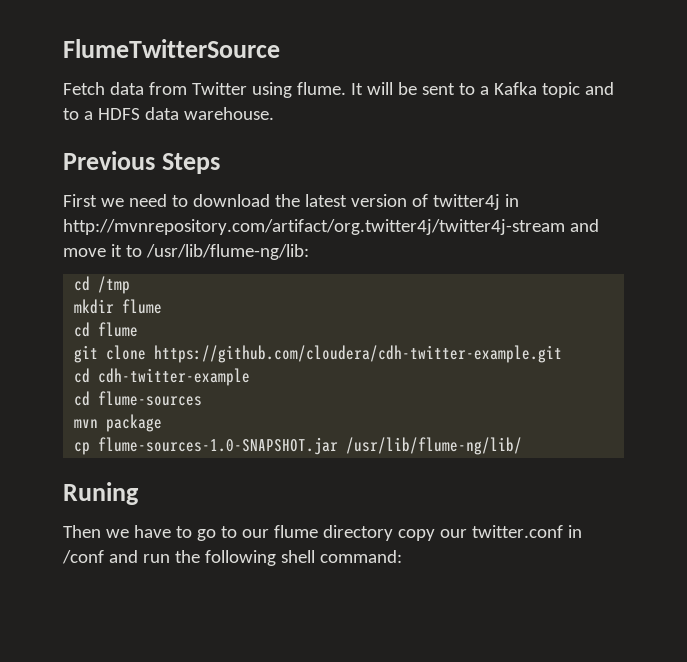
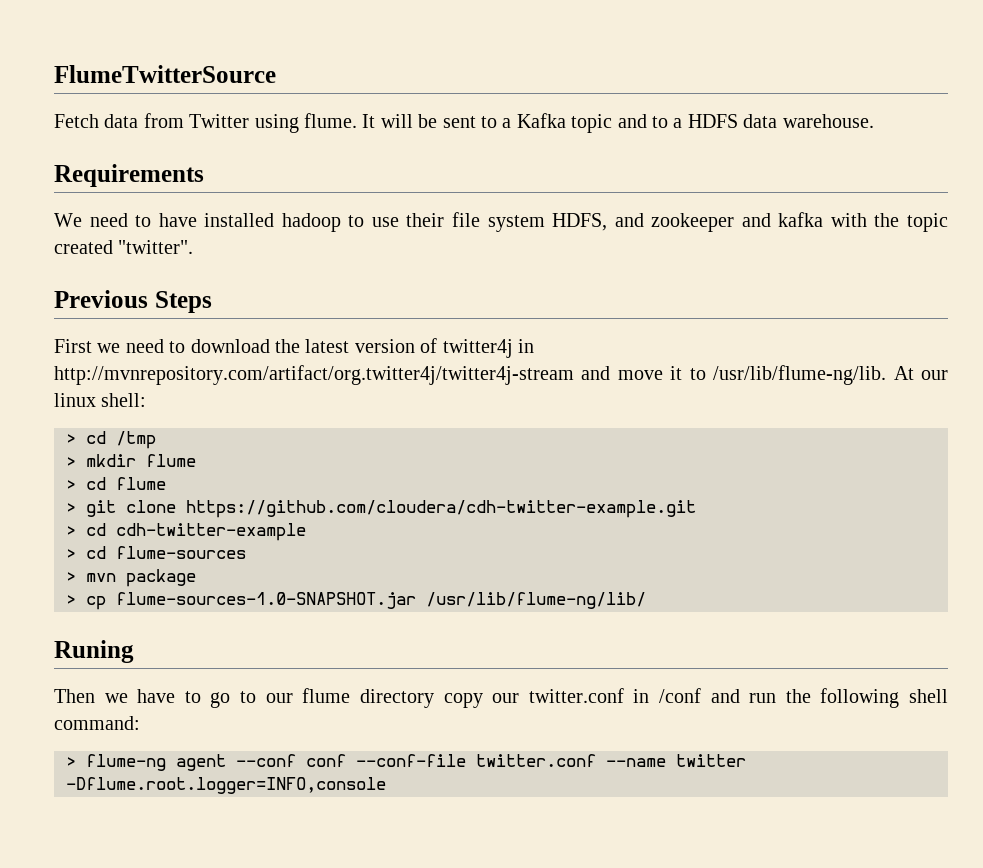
(274, 113) none -> [54,164,204,187] [54,212,948,232] [54,240,194,254] // Requirements // We need to have installed hadoop to use their file system HDFS, and zookeeper and kafka with the topic created "twitter".
[145,244,309,260] /usr/lib/flume-ng/lib: // -> [713,365,949,385] [54,393,147,407] [66,434,76,444] /usr/lib/flume-ng/lib. At our linux shell: // >
(131, 285) none -> [66,457,76,467] >
(163, 306) none -> [66,480,76,490] >
(139, 329) none -> [66,503,76,513] >
(563, 354) none -> [66,526,76,536] >
(251, 377) none -> [66,549,76,559] >
(203, 398) none -> [66,572,76,582] >
(163, 423) none -> [66,595,76,605] >
(402, 556) none -> [66,754,746,771] [66,777,386,794] // > flume-ng agent --conf conf --conf-file twitter.conf --name twitter -Dflume.root.logger=INFO,console

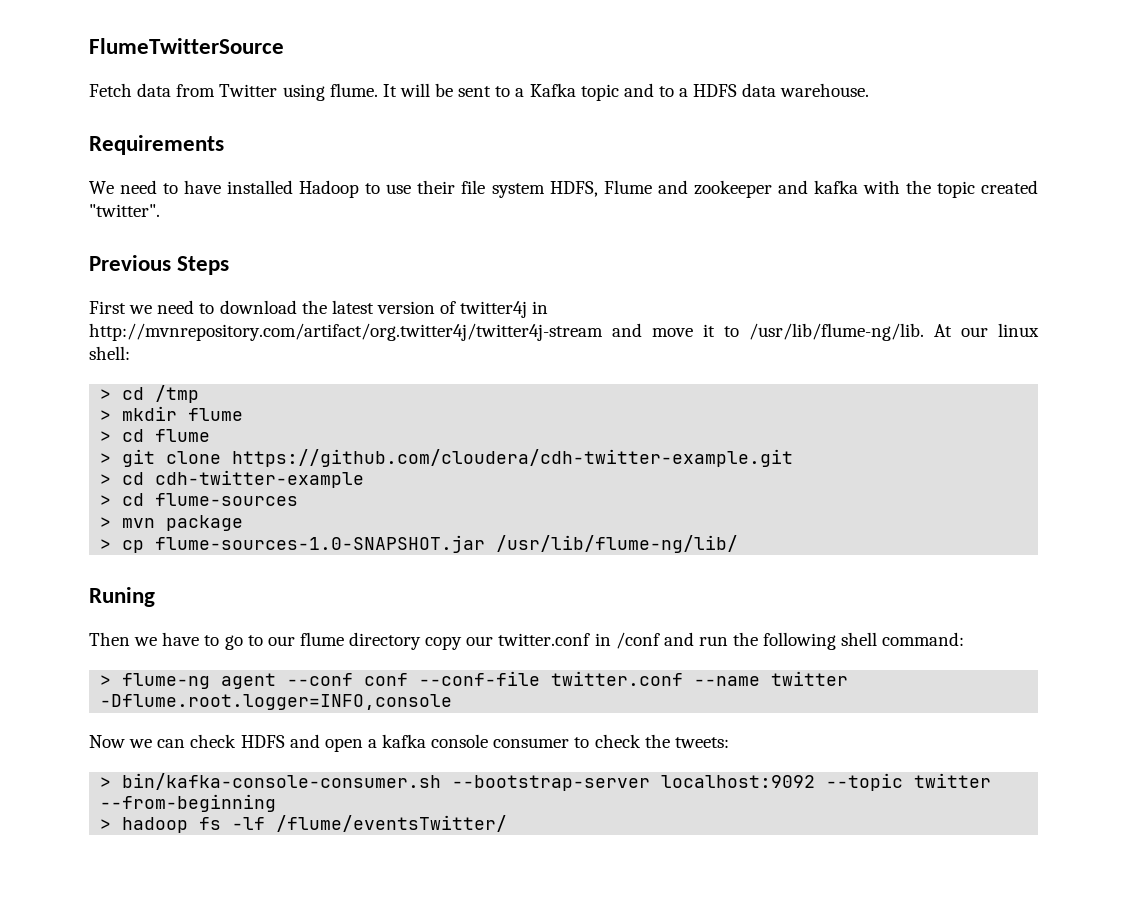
[281,213,341,232] hadoop -> [299,180,360,198] Hadoop
(608, 222) none -> [603,180,652,194] Flume
(386, 785) none -> [89,734,729,752] [100,773,992,791] [100,794,277,812] [100,815,508,833] // Now we can check HDFS and open a kafka console consumer to check the tweets: // > bin/kafka-console-consumer.sh --bootstrap-server localhost:9092 --topic twitter --from-beginning // > hadoop fs -lf /flume/eventsTwitter/

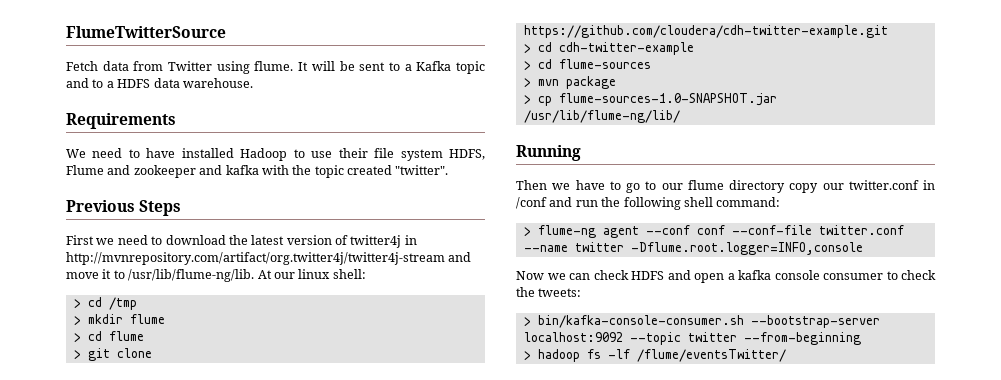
[89,587,155,607] Runing -> [516,145,581,161] Running

